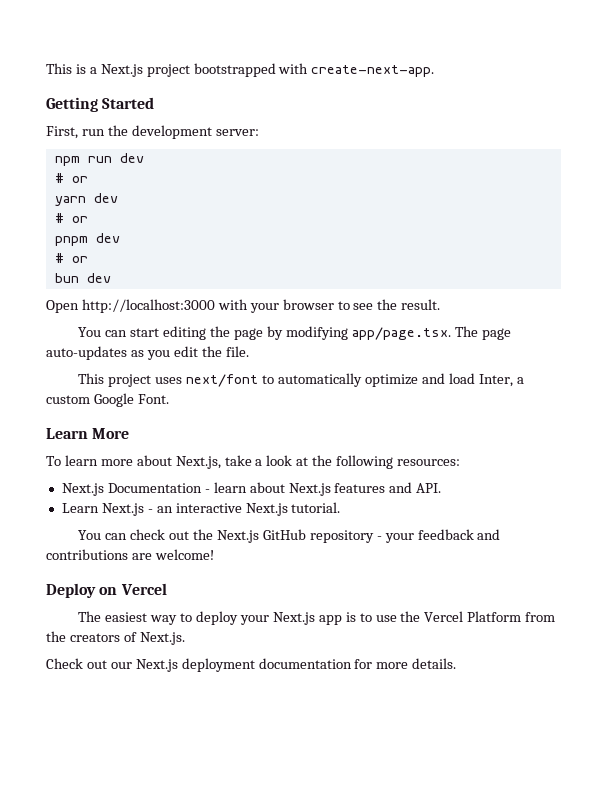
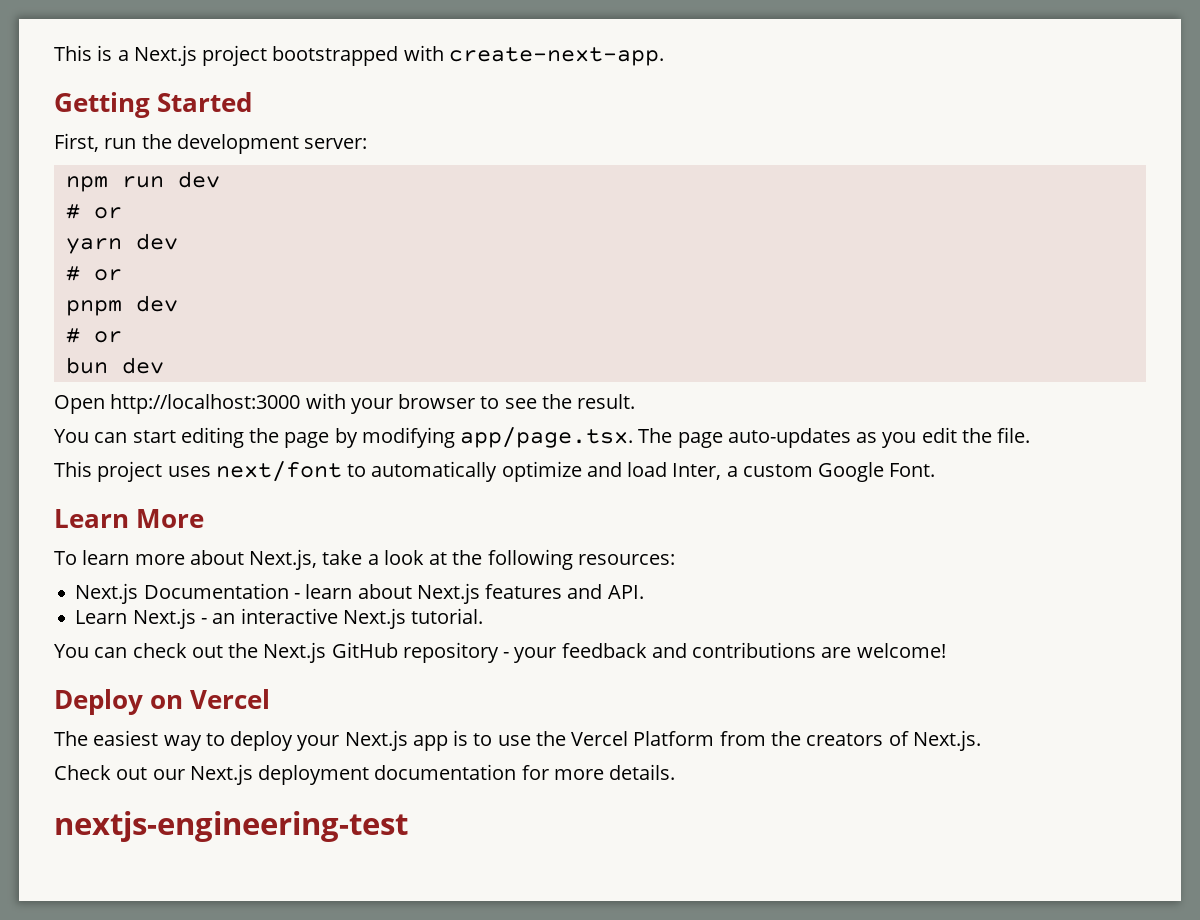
(457, 663) none -> [54,811,408,842] // nextjs-engineering-test

